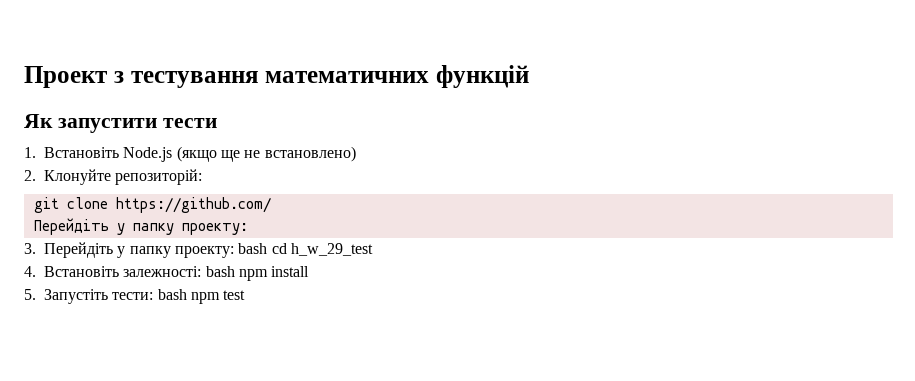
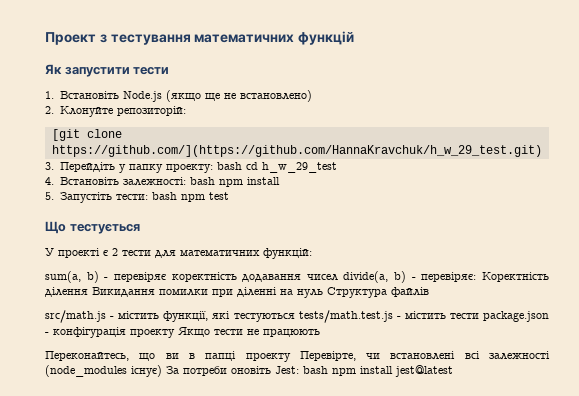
[33,197,271,213] [33,218,248,235] git clone https://github.com/ // Перейдіть у папку проекту: -> [51,129,122,141] [51,145,542,157] [git clone https://github.com/](https://github.com/HannaKravchuk/h_w_29_test.git)
(246, 295) none -> [45,221,140,234] [45,248,312,259] [45,271,549,283] [45,287,429,298] [45,310,549,323] [45,327,320,338] [45,351,551,362] [45,365,453,377] // Що тестується // У проекті є 2 тести для математичних функцій: // sum(a, b) - перевіряє коректність додавання чисел divide(a, b) - перевіряє: Коректність ділення Викидання помилки при діленні на нуль Структура файлів // src/math.js - містить функції, які тестуються tests/math.test.js - містить тести package.json - конфігурація проекту Якщо тести не працюють // Переконайтесь, що ви в папці проекту Перевірте, чи встановлені всі залежності (node_modules існує) За потреби оновіть Jest: bash npm install jest@latest

